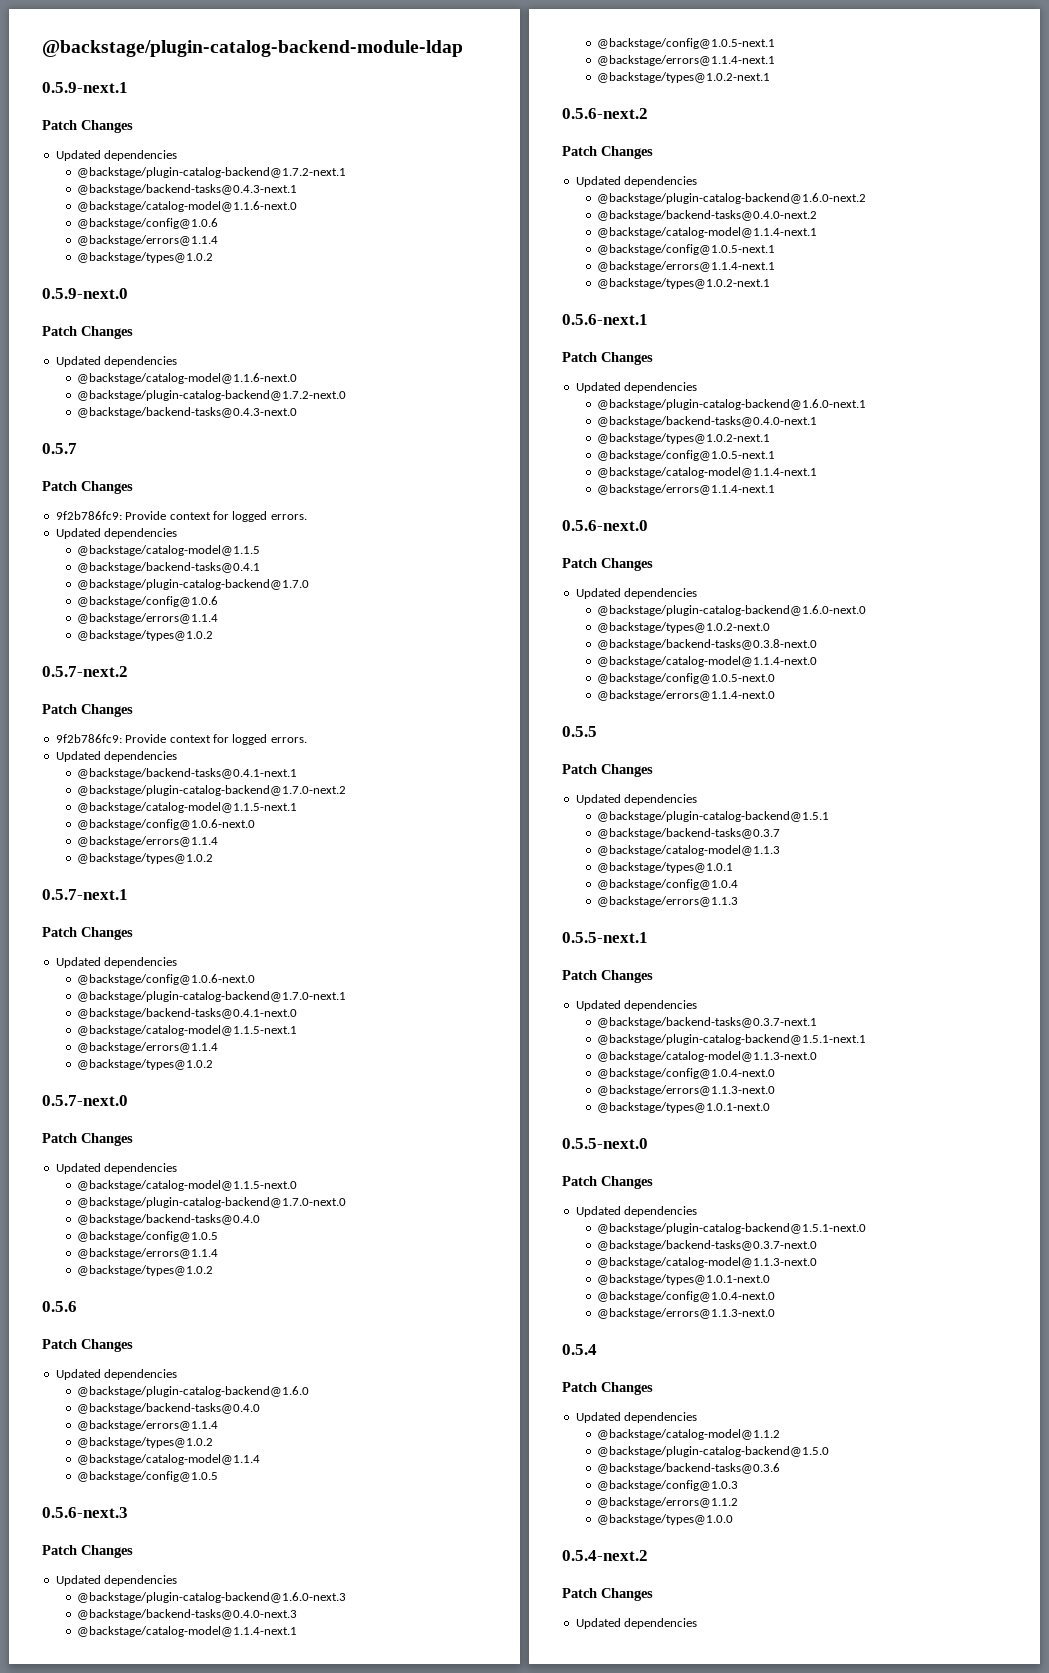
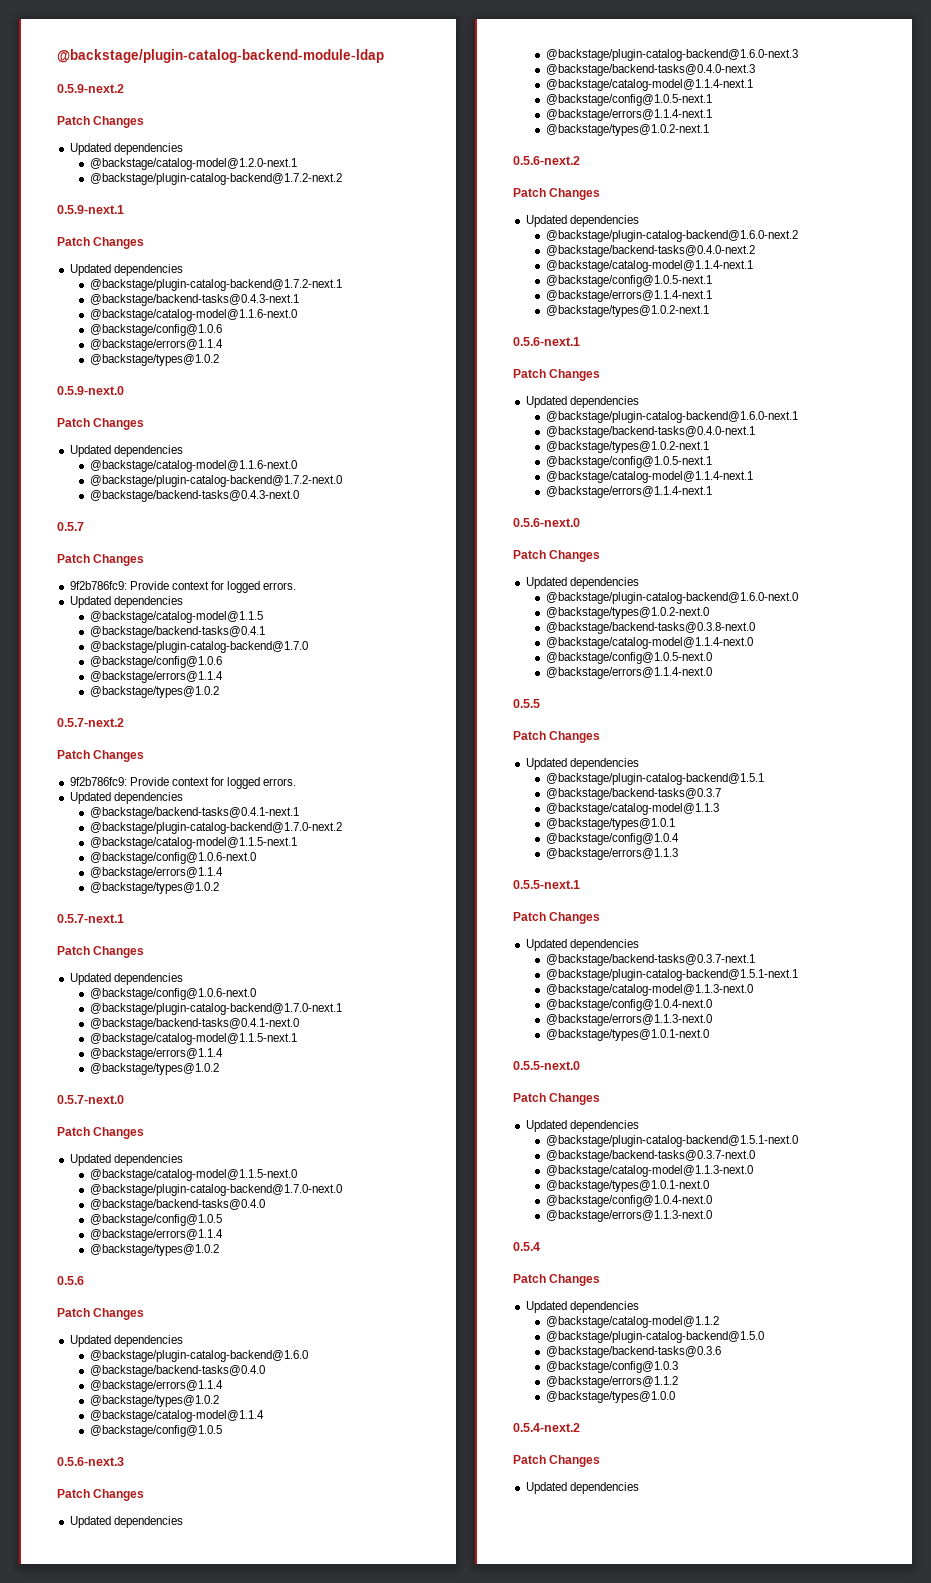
(463, 48) none -> [57,84,124,93] [57,116,145,128] [69,143,183,155] [89,158,297,170] [89,173,342,185] // 0.5.9-next.2 // Patch Changes // Updated dependencies // @backstage/catalog-model@1.2.0-next.1 // @backstage/plugin-catalog-backend@1.7.2-next.2

